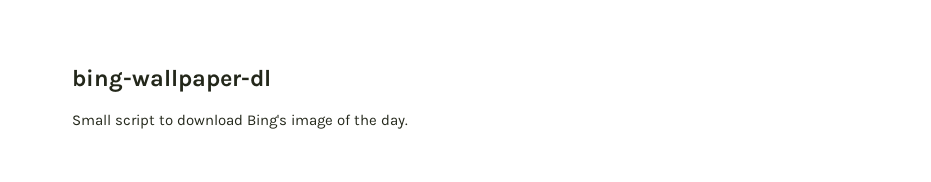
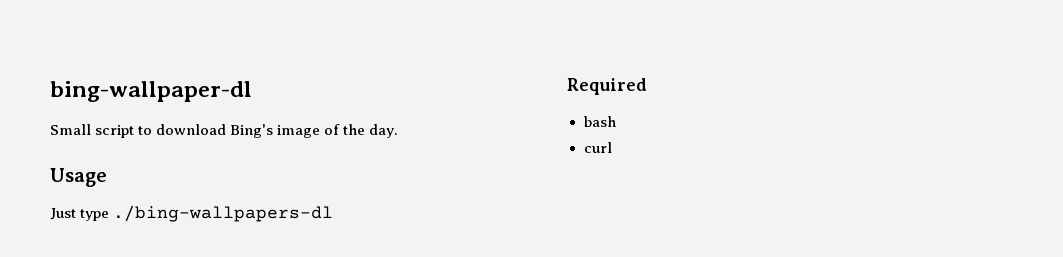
(409, 121) none -> [50,168,107,187] [50,205,334,222] [567,78,647,95] [583,116,616,127] [583,142,612,153] // Usage // Just type ./bing-wallpapers-dl // Required // bash // curl

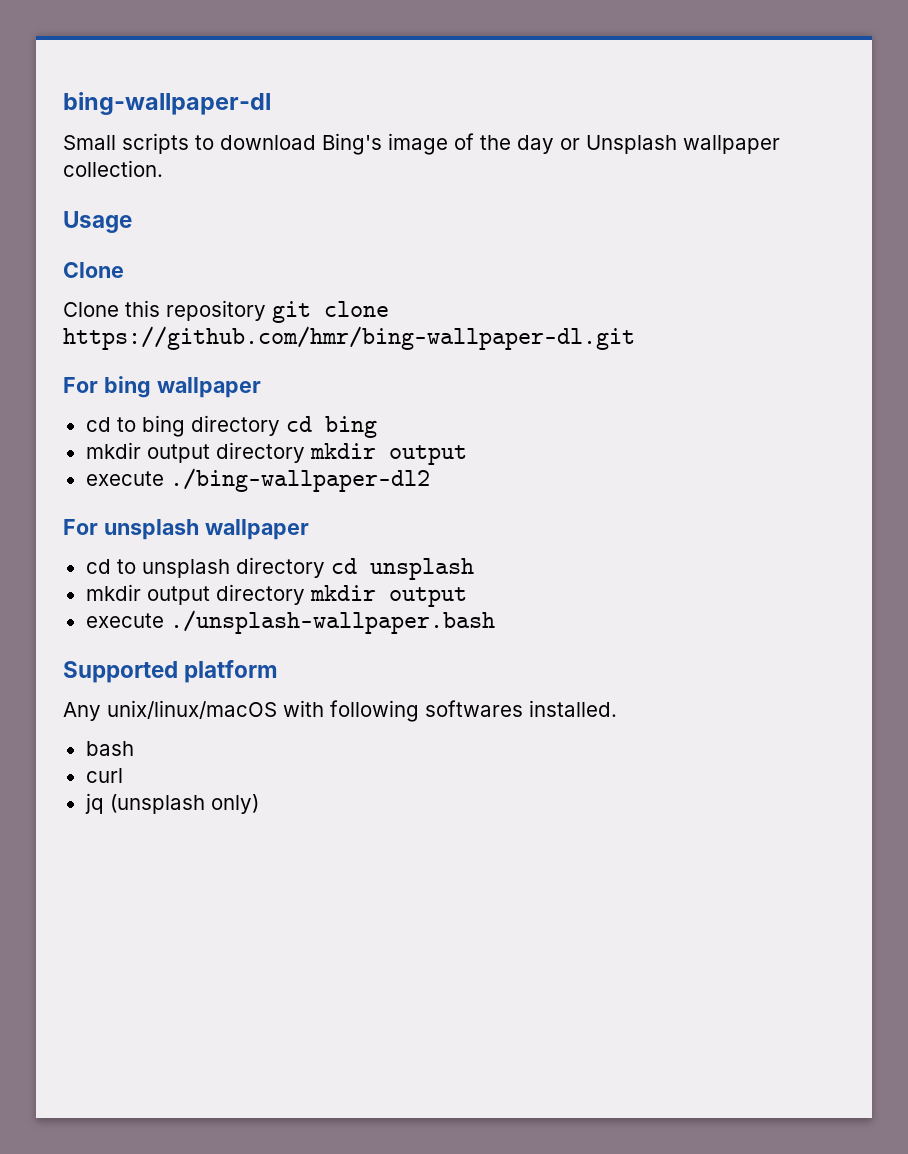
[95,125,135,138] script -> [122,133,189,154] scripts
[369,124,399,138] [50,168,107,187] [50,205,334,222] [567,78,647,95] day. // Usage // Just type ./bing-wallpapers-dl // Required -> [517,135,780,154] [63,160,163,177] [63,211,132,233] [63,262,124,278] [63,300,389,323] [63,326,635,350] [63,376,261,398] [85,415,377,438] [85,442,467,465] [85,468,430,492] [63,519,309,540] [85,557,474,580] [85,584,467,607] [85,610,495,634] [63,660,279,683] [63,700,617,722] day or Unsplash wallpaper collection. // Usage // Clone // Clone this repository git clone https://github.com/hmr/bing-wallpaper-dl.git // For bing wallpaper // cd to bing directory cd bing // mkdir output directory mkdir output // execute ./bing-wallpaper-dl2 // For unsplash wallpaper // cd to unsplash directory cd unsplash // mkdir output directory mkdir output // execute ./unsplash-wallpaper.bash // Supported platform // Any unix/linux/macOS with following softwares installed.
(612, 147) none -> [84,793,259,814] // jq (unsplash only)

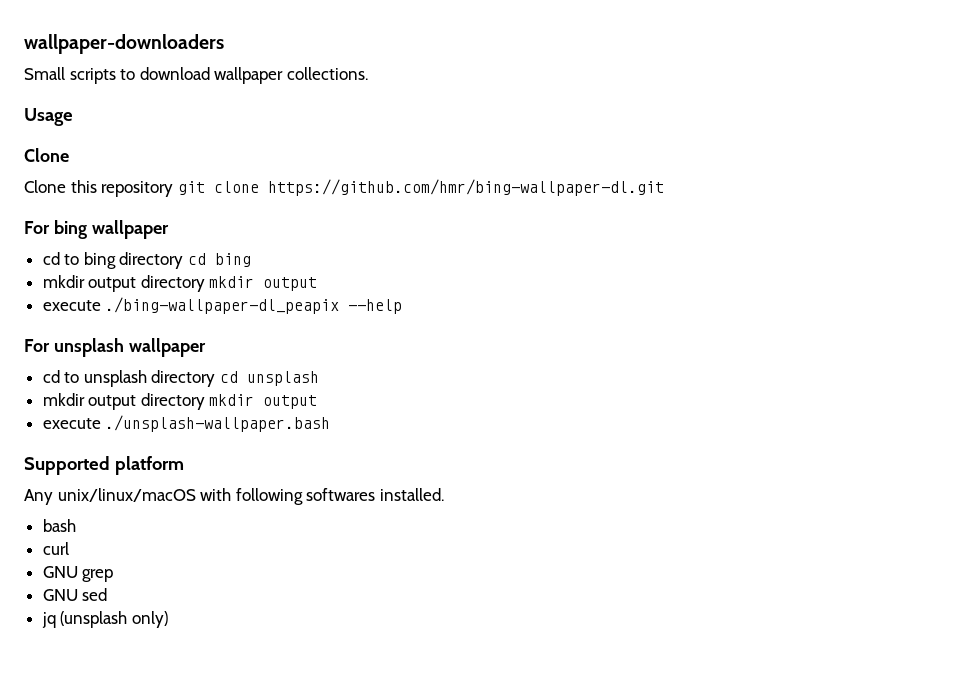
[63,92,271,115] bing-wallpaper-dl -> [24,34,224,54] wallpaper-downloaders
[322,133,780,155] [63,160,163,177] Bing's image of the day or Unsplash wallpaper collection. -> [214,67,368,84] wallpaper collections.
[169,468,430,492] ./bing-wallpaper-dl2 -> [105,297,403,314] ./bing-wallpaper-dl_peapix --help
(123, 775) none -> [42,566,114,582] [42,588,108,601] // GNU grep // GNU sed

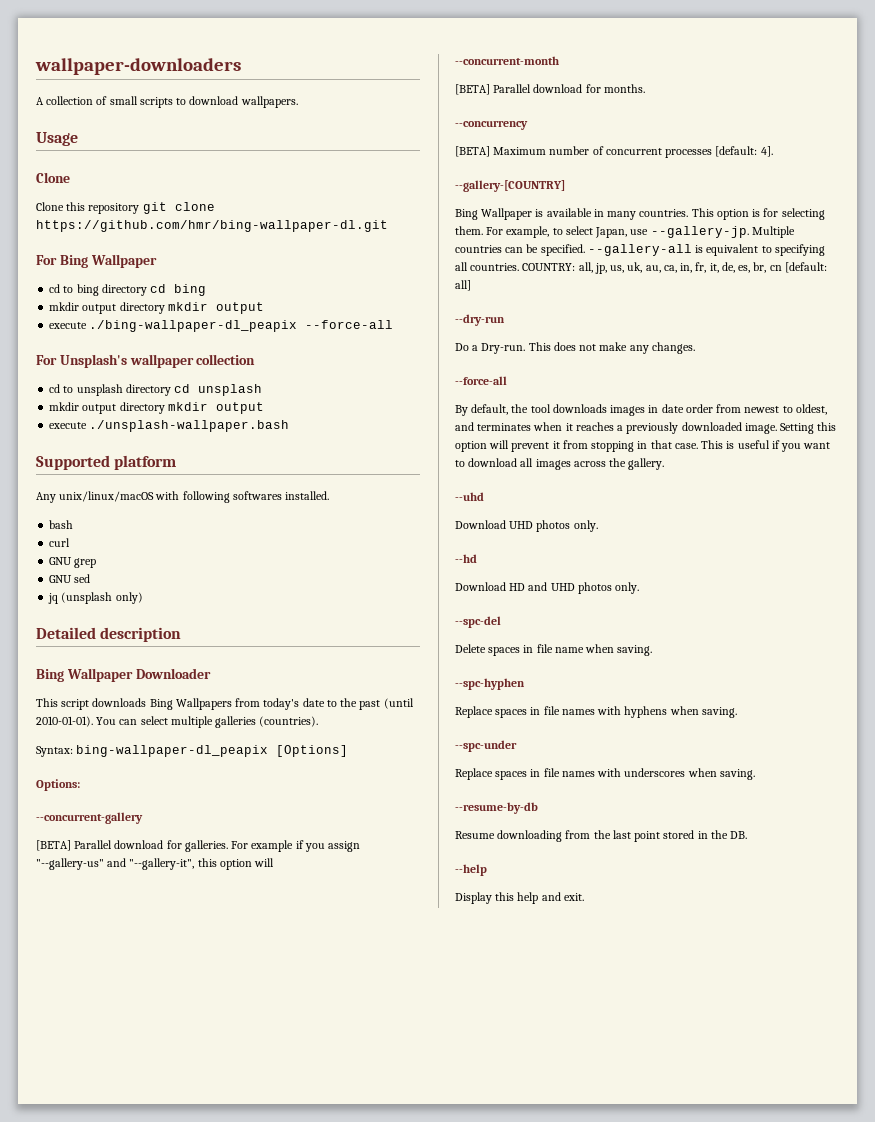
[24,67,65,80] Small -> [36,96,138,105] A collection of small
[214,67,368,84] wallpaper collections. -> [240,96,298,108] wallpapers.
[53,220,169,239] bing wallpaper -> [59,254,157,268] Bing Wallpaper
[348,299,403,314] [24,338,206,357] --help // For unsplash wallpaper -> [305,320,394,329] [36,354,256,368] --force-all // For Unsplash's wallpaper collection
(168, 619) none -> [36,627,182,642] [36,668,211,682] [36,698,414,710] [36,716,319,728] [36,745,349,757] [36,779,80,791] [36,812,143,824] [36,840,361,852] [36,858,275,870] [455,56,559,65] [455,84,645,95] [455,120,528,130] [455,146,773,158] [455,180,565,192] [455,208,825,220] [455,226,795,238] [455,244,825,256] [455,262,827,274] [455,280,471,291] [455,314,505,326] [455,342,695,354] [455,376,507,385] [455,404,827,416] [455,422,837,434] [455,440,831,452] [455,458,665,470] [455,492,484,501] [455,520,598,532] [455,554,477,563] [455,582,640,594] [455,616,501,628] [455,644,653,656] [455,678,525,690] [455,706,737,718] [455,740,517,752] [455,768,755,780] [455,802,538,814] [455,830,748,842] [455,864,487,876] [455,892,584,904] // Detailed description // Bing Wallpaper Downloader // This script downloads Bing Wallpapers from today's date to the past (until 2010-01-01). You can select multiple galleries (countries). // Syntax: bing-wallpaper-dl_peapix [Options] // Options: // --concurrent-gallery // [BETA] Parallel download for galleries. For example if you assign "--gallery-us" and "--gallery-it", this option will // --concurrent-month // [BETA] Parallel download for months. // --concurrency // [BETA] Maximum number of concurrent processes [default: 4]. // --gallery-[COUNTRY] // Bing Wallpaper is available in many countries. This option is for selecting them. For example, to select Japan, use --gallery-jp. Multiple countries can be specified. --gallery-all is equivalent to specifying all countries. COUNTRY: all, jp, us, uk, au, ca, in, fr, it, de, es, br, cn [default: all] // --dry-run // Do a Dry-run. This does not make any changes. // --force-all // By default, the tool downloads images in date order from newest to oldest, and terminates when it reaches a previously downloaded image. Setting this option will prevent it from stopping in that case. This is useful if you want to download all images across the gallery. // --uhd // Download UHD photos only. // --hd // Download HD and UHD photos only. // --spc-del // Delete spaces in file name when saving. // --spc-hyphen // Replace spaces in file names with hyphens when saving. // --spc-under // Replace spaces in file names with underscores when saving. // --resume-by-db // Resume downloading from the last point stored in the DB. // --help // Display this help and exit.

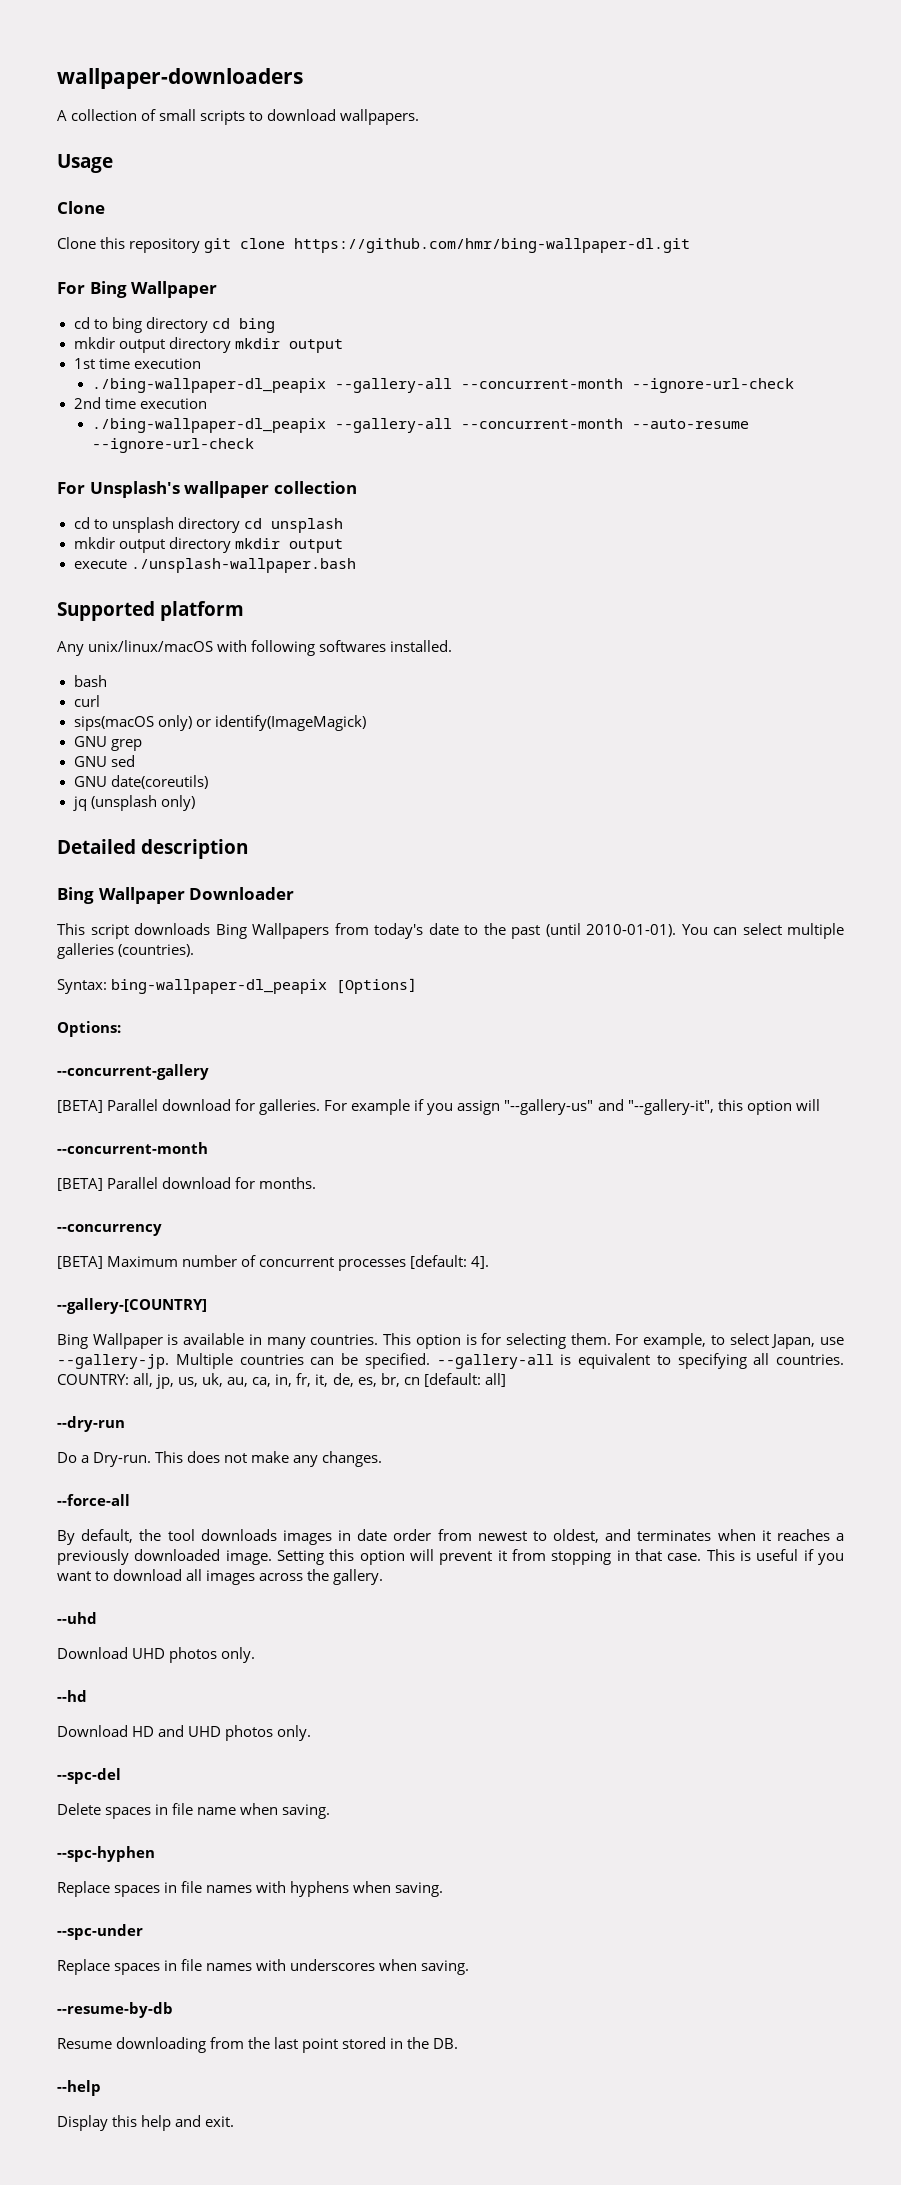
[49,320,394,332] execute ./bing-wallpaper-dl_peapix --force-all -> [73,358,201,369] [91,378,794,393] [73,397,207,409] [91,418,749,433] [91,438,254,453] 1st time execution // ./bing-wallpaper-dl_peapix --gallery-all --concurrent-month --ignore-url-check // 2nd time execution // ./bing-wallpaper-dl_peapix --gallery-all --concurrent-month --auto-resume --ignore-url-check
(71, 542) none -> [73,715,366,731] // sips(macOS only) or identify(ImageMagick)
(91, 578) none -> [73,775,208,789] // GNU date(coreutils)

